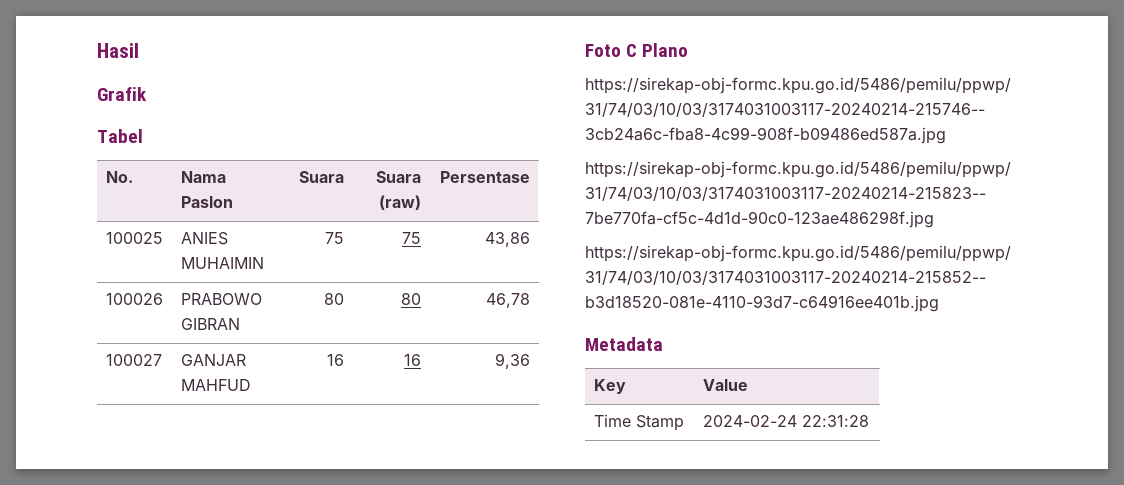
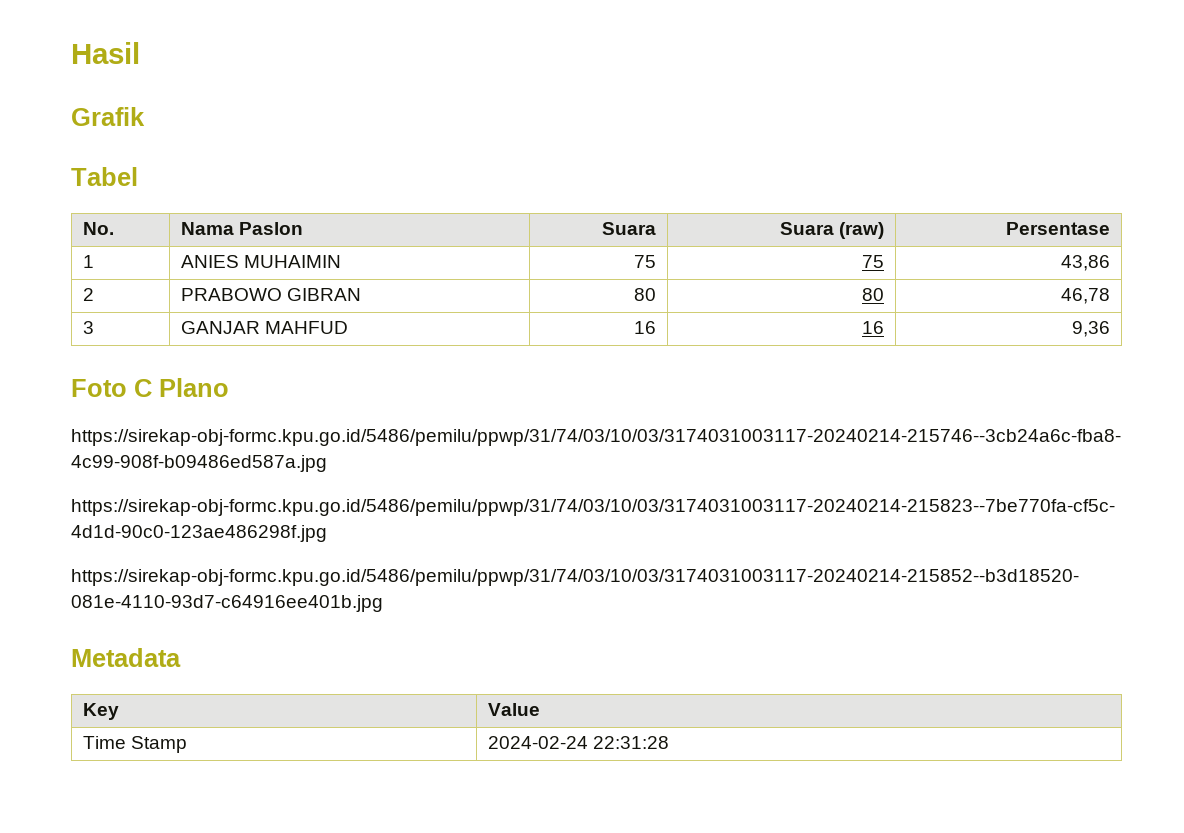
[105,232,163,244] 100025 -> [83,255,95,268] 1
[105,293,163,305] 100026 -> [83,288,95,301] 2
[105,354,162,366] 100027 -> [83,321,95,334] 3

